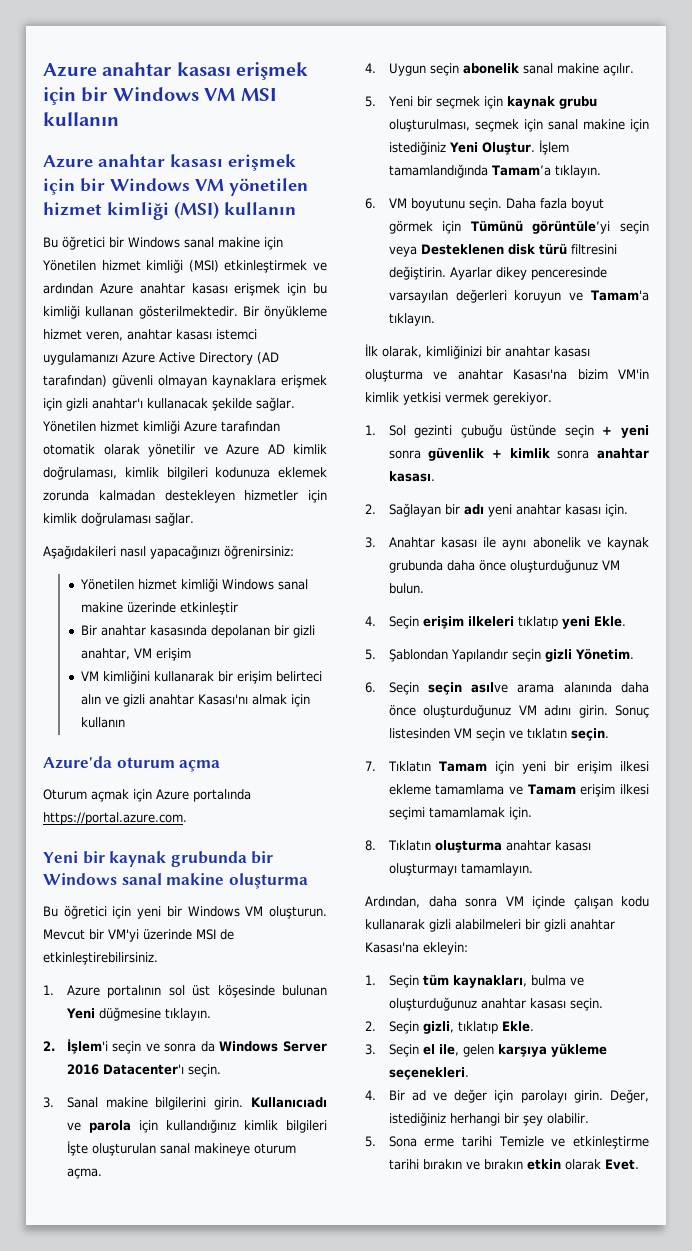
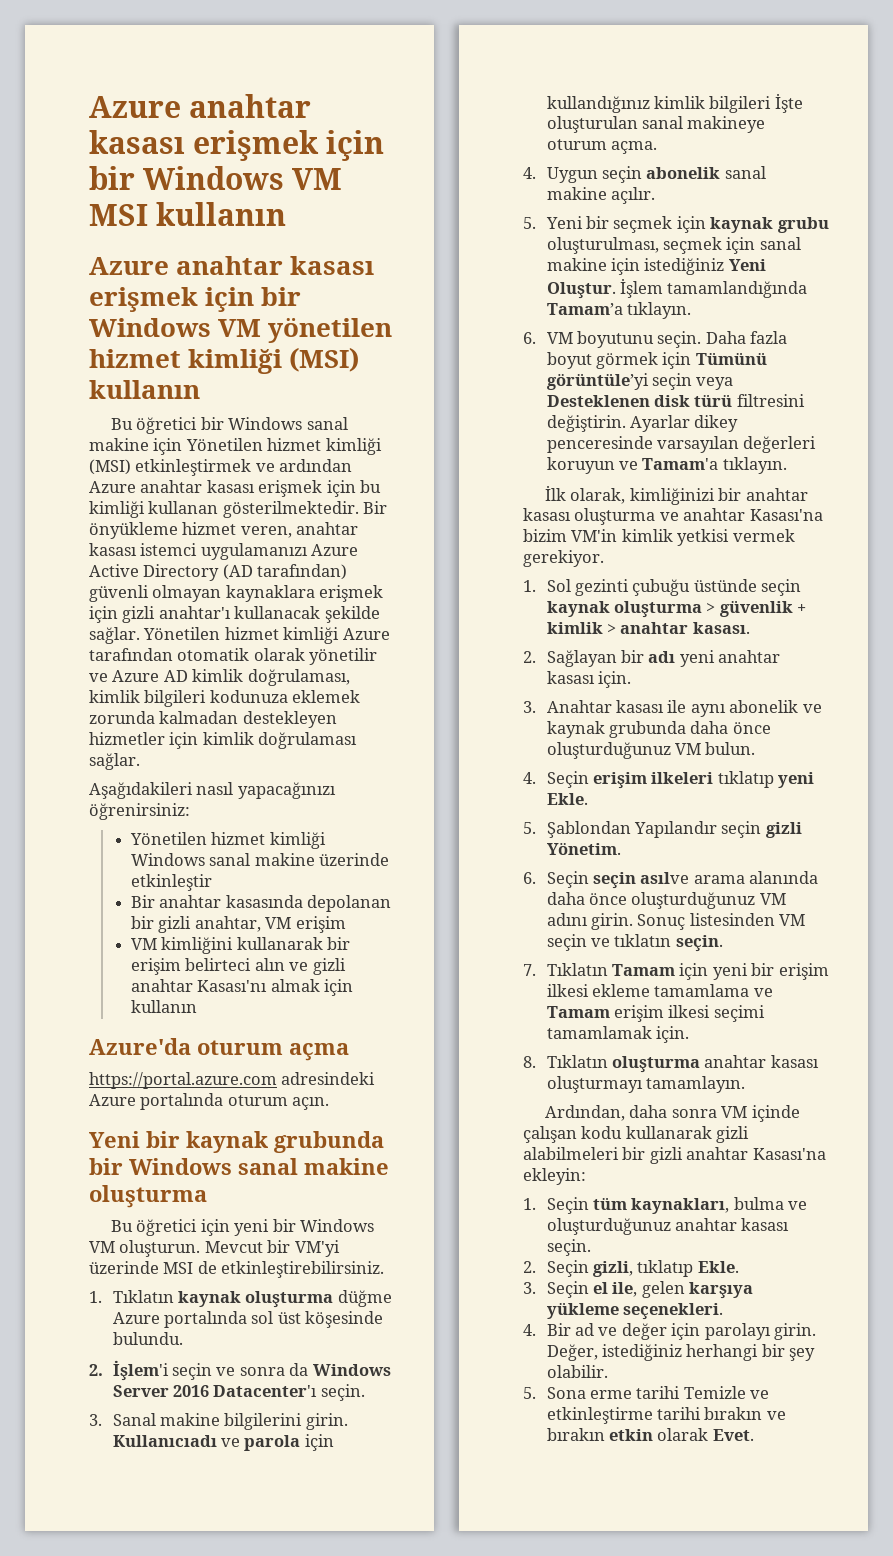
[43,789,251,802] [43,812,187,825] Oturum açmak için Azure portalında https://portal.azure.com. -> [89,1072,376,1089] [89,1093,330,1110] https://portal.azure.com adresindeki Azure portalında oturum açın.
[66,985,327,998] [65,1007,211,1021] Azure portalının sol üst köşesinde bulunan Yeni düğmesine tıklayın. -> [112,1290,392,1308] [112,1311,384,1328] [112,1332,183,1345] Tıklatın kaynak oluşturma düğme Azure portalında sol üst köşesinde bulundu.
[602,425,649,438] [388,450,421,459] + yeni sonra -> [546,601,716,618] kaynak oluşturma >
[557,450,590,459] sonra -> [606,624,616,634] >

